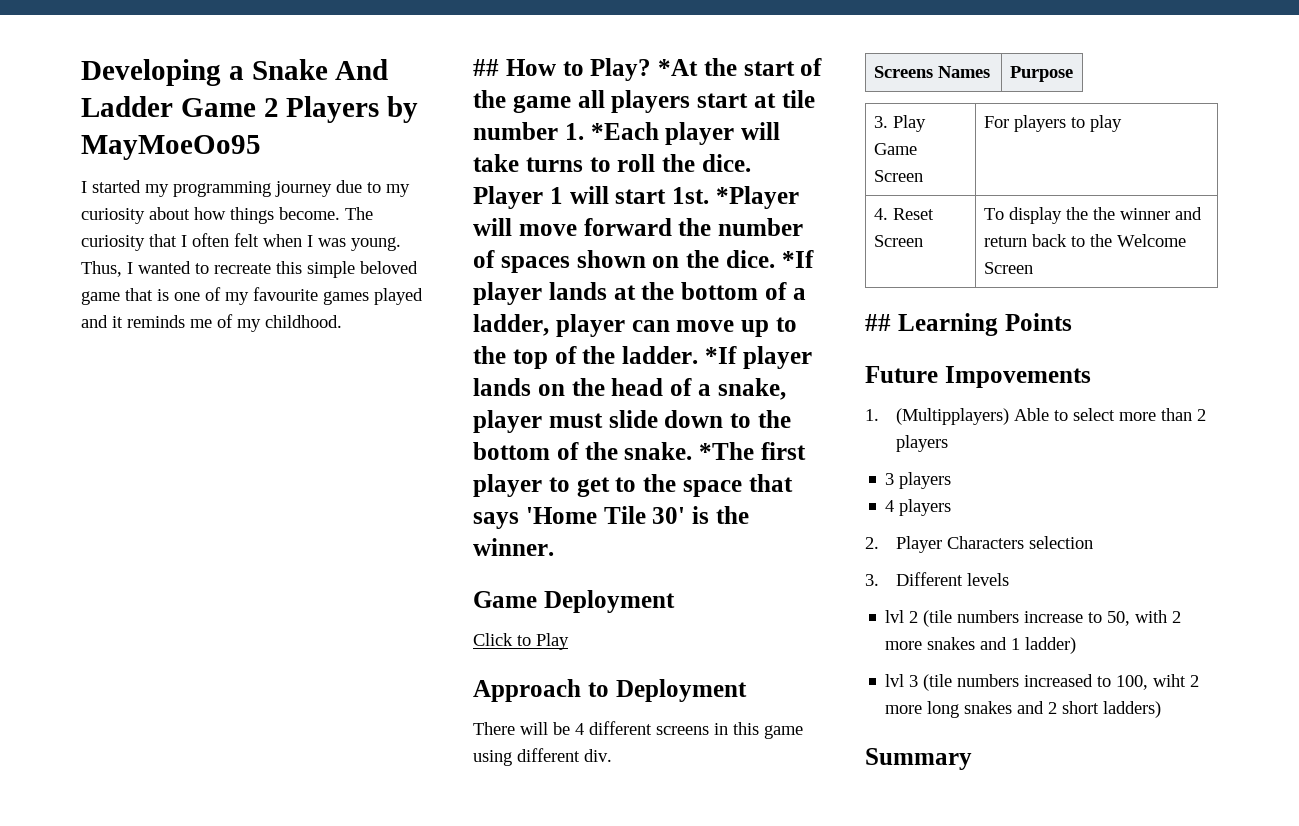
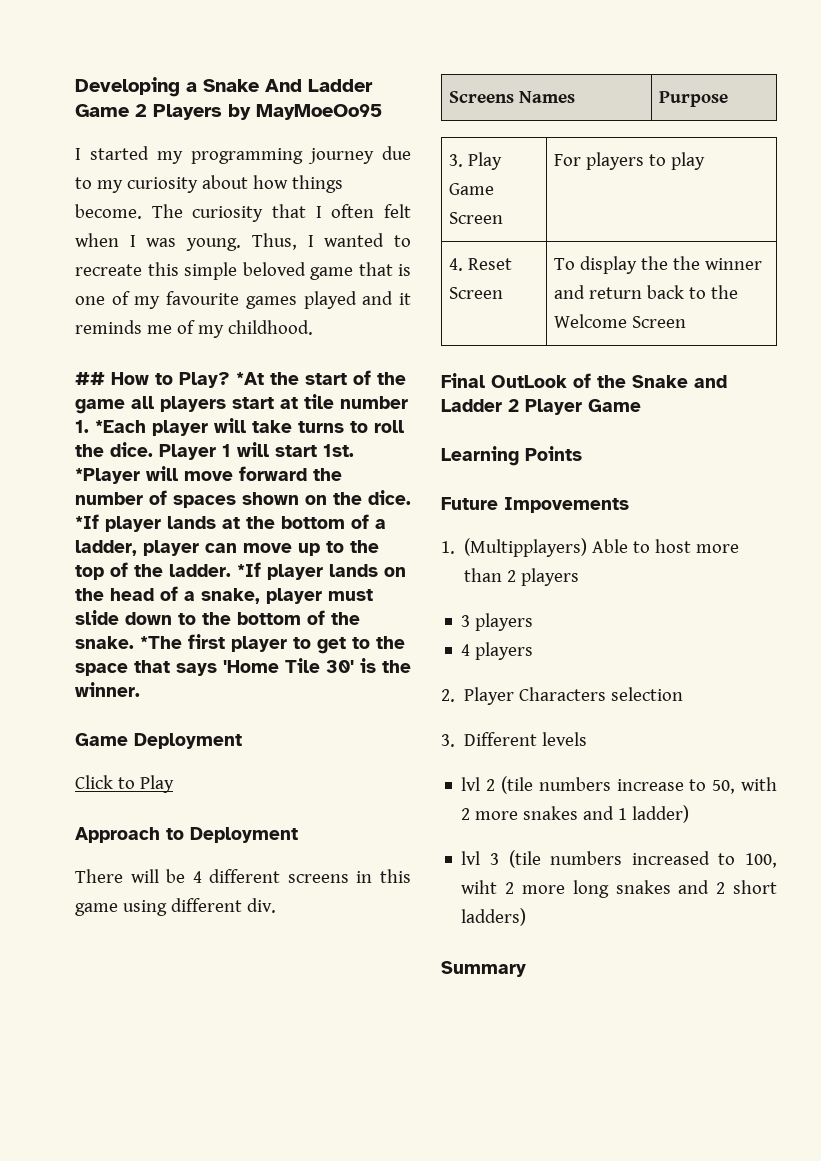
[865,314,891,331] ## -> [441,373,727,388] [441,399,641,415] Final OutLook of the Snake and Ladder 2 Player Game //
[1072,408,1115,421] select -> [655,539,692,553] host

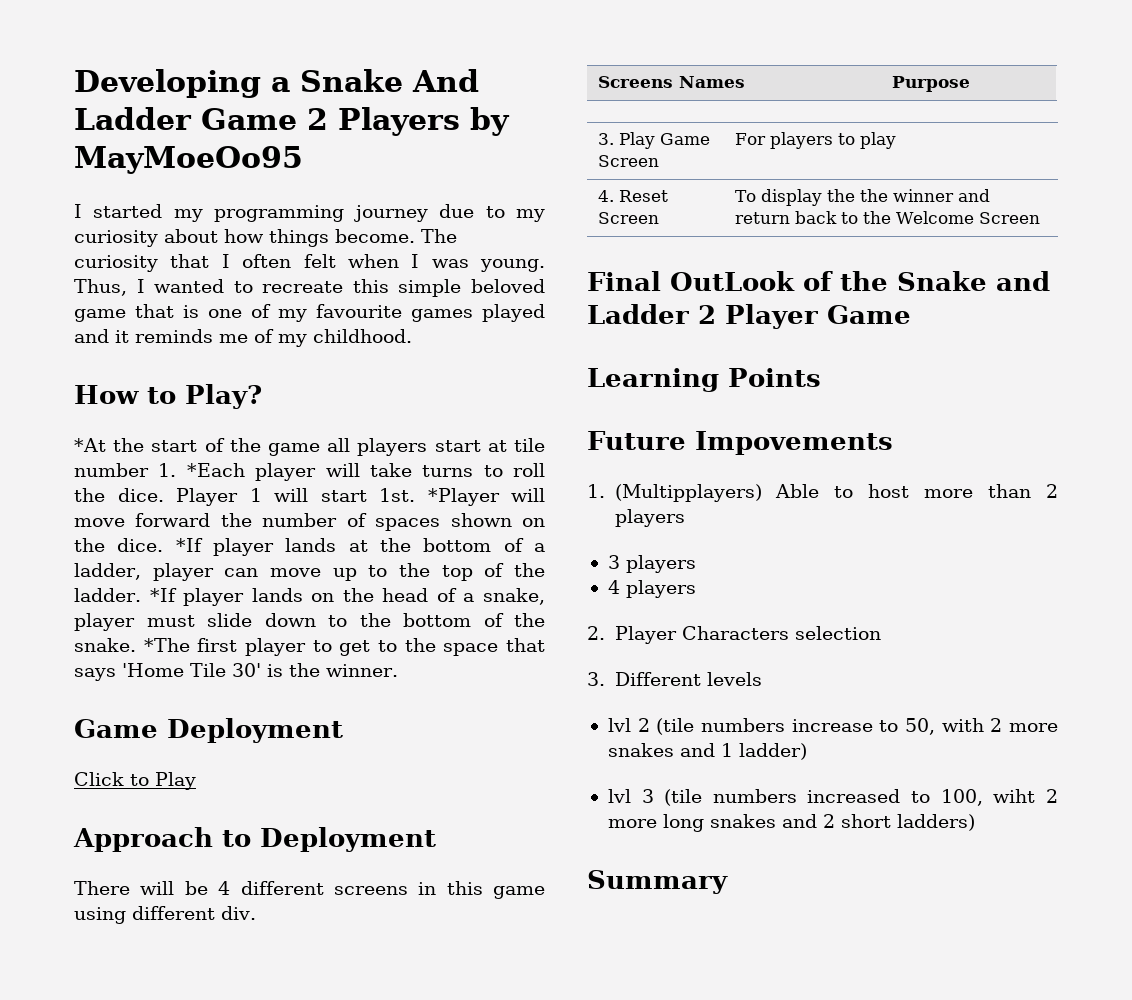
[75,372,105,385] ## -> (412, 336) none
(230, 380) none -> (262, 396) //

